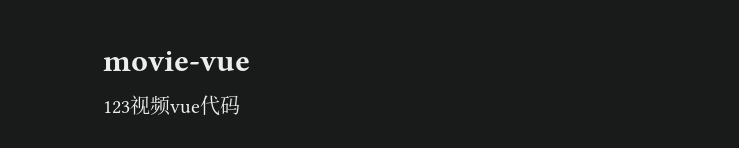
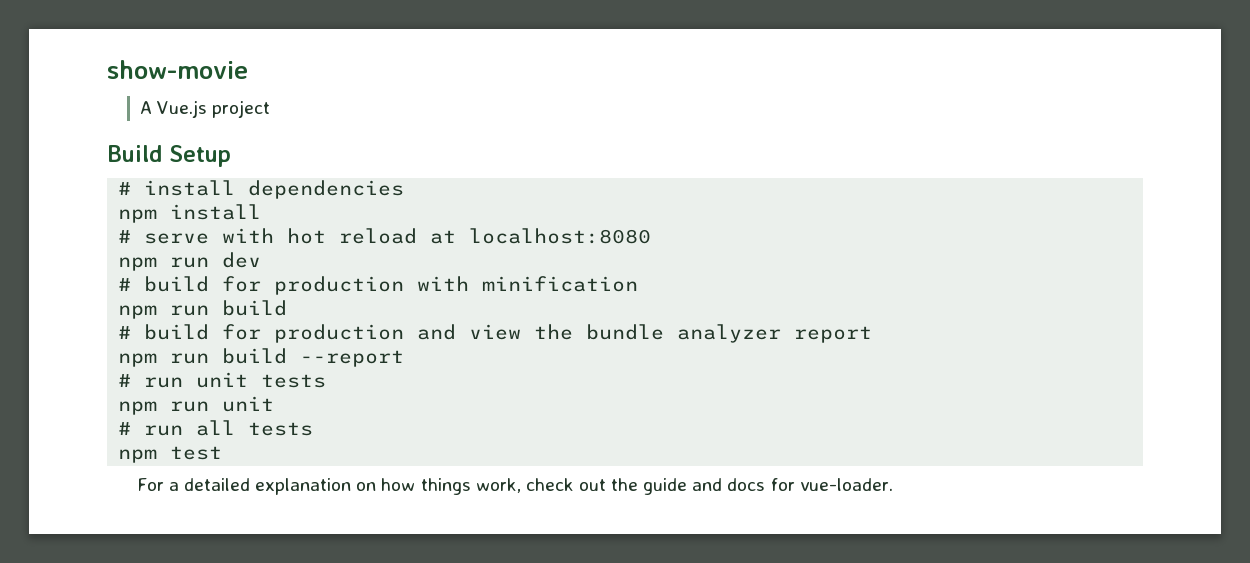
[103,51,250,71] [103,95,240,116] movie-vue // 123视频vue代码 -> [107,60,248,79] [140,100,271,118] [107,145,231,167] [118,180,405,199] [118,204,262,223] [118,228,652,244] [118,252,262,271] [118,276,639,295] [118,300,288,319] [118,324,873,343] [118,348,405,367] [118,372,327,388] [118,396,275,415] [118,420,314,436] [118,446,223,463] [136,478,893,495] show-movie // A Vue.js project // Build Setup // # install dependencies // npm install // # serve with hot reload at localhost:8080 // npm run dev // # build for production with minification // npm run build // # build for production and view the bundle analyzer report // npm run build --report // # run unit tests // npm run unit // # run all tests // npm test // For a detailed explanation on how things work, check out the guide and docs for vue-loader.

